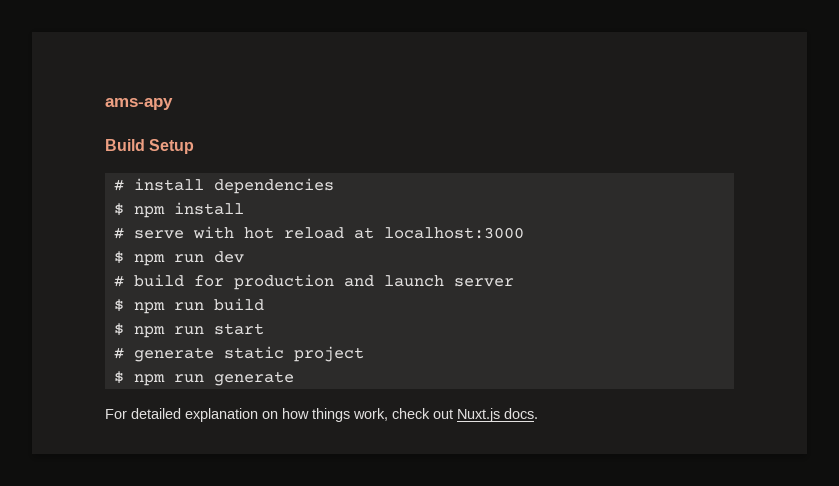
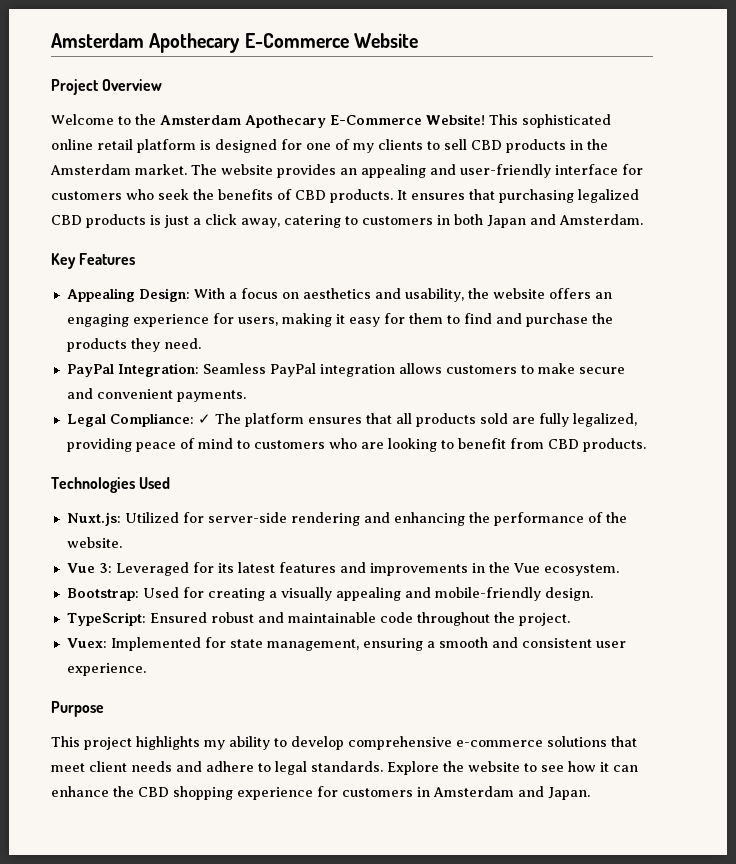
[105,98,173,110] [105,139,195,154] [113,178,334,194] [113,202,244,218] [113,226,524,239] [113,251,244,266] [113,274,514,290] [113,298,264,314] [113,323,264,338] [113,346,364,362] [113,371,294,386] [105,408,538,422] ams-apy // Build Setup // # install dependencies // $ npm install // # serve with hot reload at localhost:3000 // $ npm run dev // # build for production and launch server // $ npm run build // $ npm run start // # generate static project // $ npm run generate // For detailed explanation on how things work, check out Nuxt.js docs. -> [51,33,418,53] [51,79,163,95] [51,114,611,128] [51,139,608,153] [50,164,643,178] [51,189,639,203] [51,214,643,228] [51,253,136,269] [66,288,612,302] [66,313,613,327] [66,338,201,352] [66,363,625,377] [66,388,246,402] [66,413,637,427] [66,438,646,452] [51,477,171,493] [66,512,627,526] [66,537,122,548] [66,562,619,576] [66,587,593,601] [66,612,570,626] [66,637,626,651] [66,663,146,676] [51,701,104,717] [51,736,637,750] [51,761,638,775] [51,786,590,800] Amsterdam Apothecary E-Commerce Website // Project Overview // Welcome to the Amsterdam Apothecary E-Commerce Website! This sophisticated online retail platform is designed for one of my clients to sell CBD products in the Amsterdam market. The website provides an appealing and user-friendly interface for customers who seek the benefits of CBD products. It ensures that purchasing legalized CBD products is just a click away, catering to customers in both Japan and Amsterdam. // Key Features // Appealing Design: With a focus on aesthetics and usability, the website offers an engaging experience for users, making it easy for them to find and purchase the products they need. // PayPal Integration: Seamless PayPal integration allows customers to make secure and convenient payments. // Legal Compliance: ✓ The platform ensures that all products sold are fully legalized, providing peace of mind to customers who are looking to benefit from CBD products. // Technologies Used // Nuxt.js: Utilized for server-side rendering and enhancing the performance of the website. // Vue 3: Leveraged for its latest features and improvements in the Vue ecosystem. // Bootstrap: Used for creating a visually appealing and mobile-friendly design. // TypeScript: Ensured robust and maintainable code throughout the project. // Vuex: Implemented for state management, ensuring a smooth and consistent user experience. // Purpose // This project highlights my ability to develop comprehensive e-commerce solutions that meet client needs and adhere to legal standards. Explore the website to see how it can enhance the CBD shopping experience for customers in Amsterdam and Japan.

